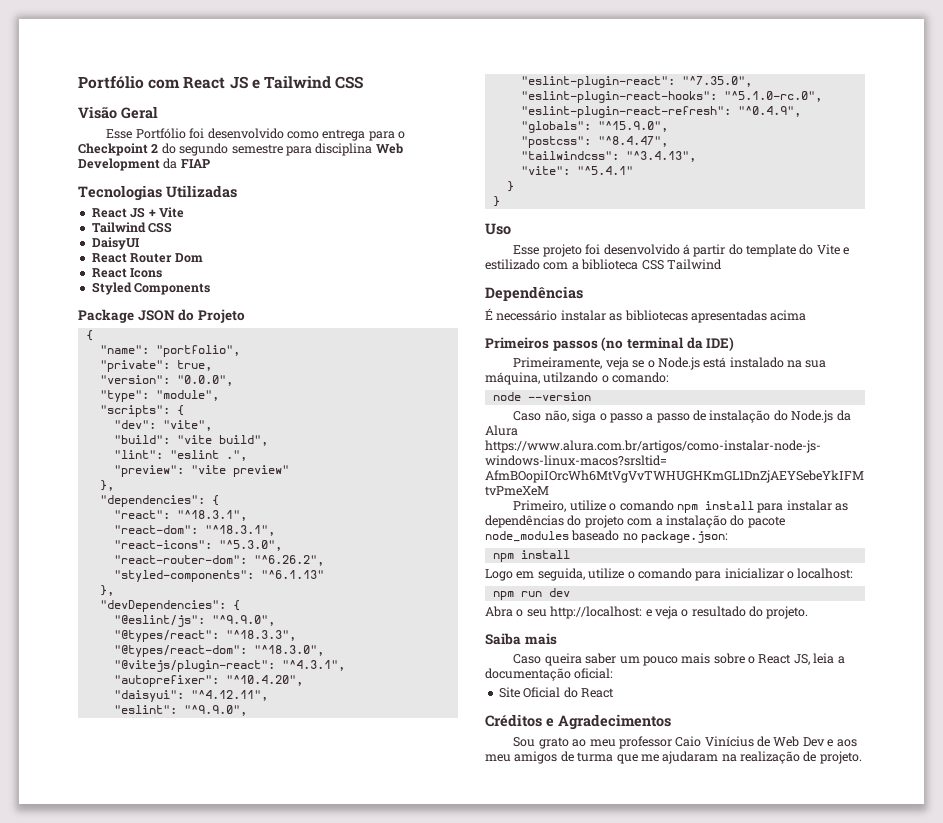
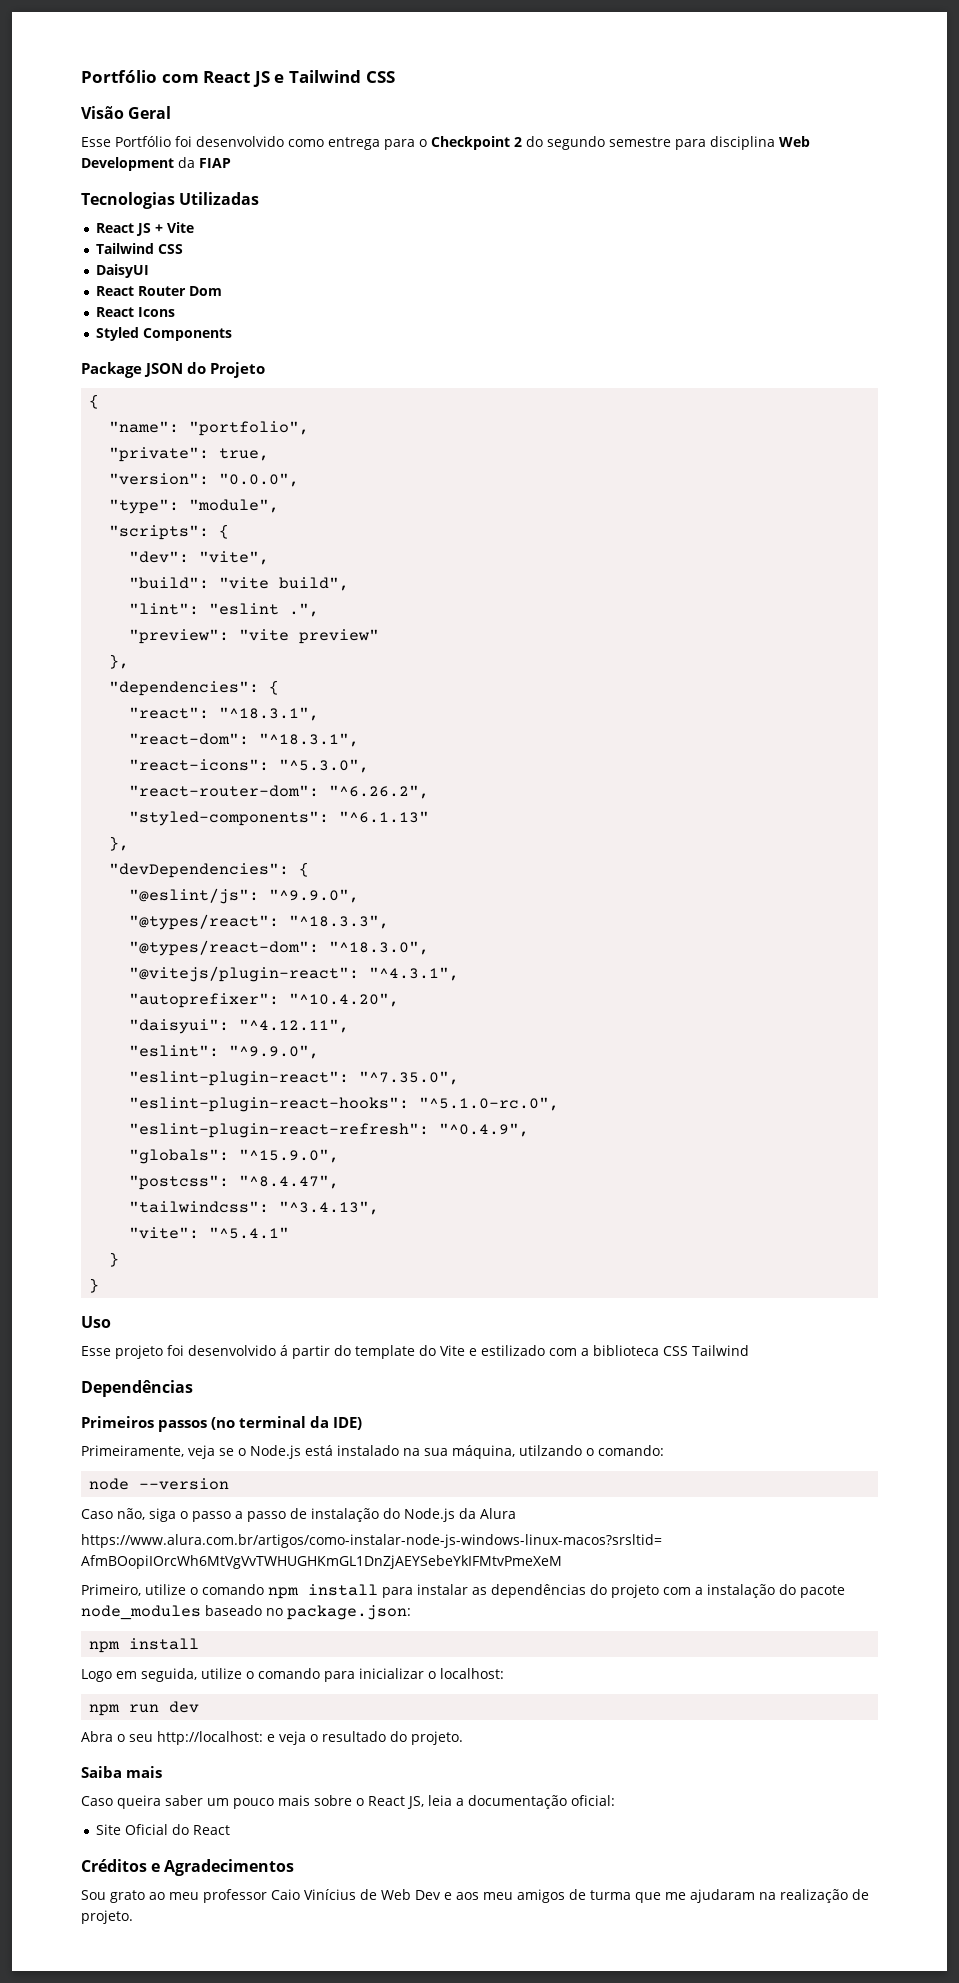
[485,308,807,323] // É necessário instalar as bibliotecas apresentadas acima -> (193, 1388) none

